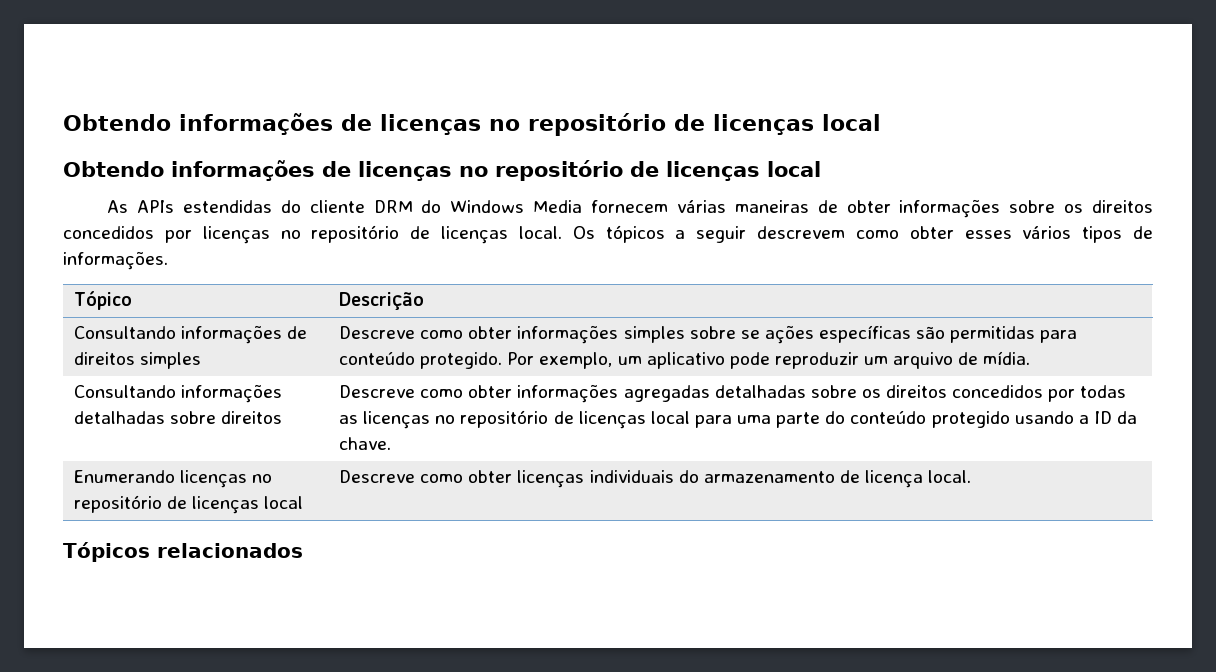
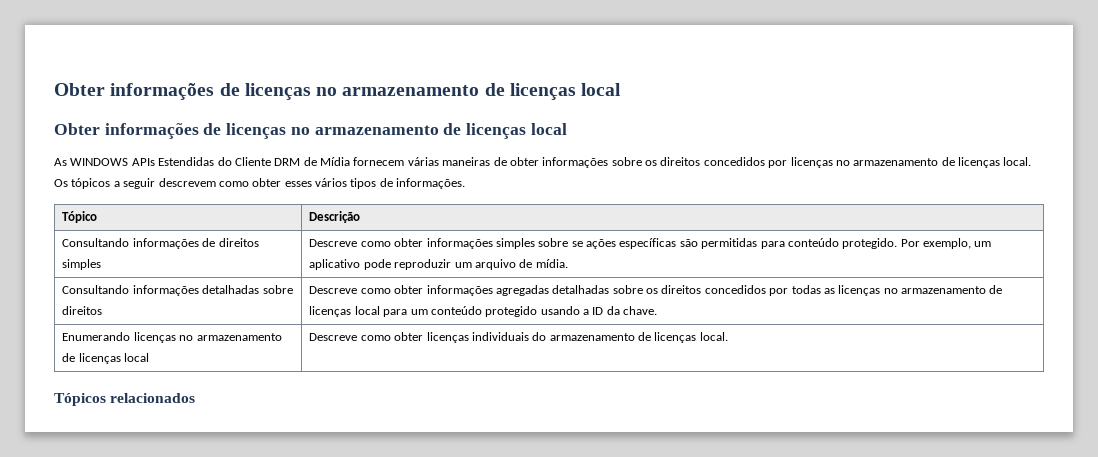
[63,113,881,136] [63,160,623,181] Obtendo informações de licenças no repositório de licenças local // Obtendo informações de licenças no repositório -> [54,83,622,100] [54,123,439,139] Obter informações de licenças no armazenamento de licenças local // Obter informações de licenças no armazenamento
[137,200,583,213] APIs estendidas do cliente DRM do Windows Media -> [70,157,350,166] WINDOWS APIs Estendidas do Cliente DRM de Mídia
[311,225,400,243] repositório -> [853,158,939,166] armazenamento
[460,410,549,428] repositório -> [901,286,987,294] armazenamento
[737,411,846,428] uma parte do -> [410,309,428,315] um
[74,495,163,513] repositório -> [196,333,282,341] armazenamento
[865,470,924,488] licença -> [654,332,697,343] licenças

